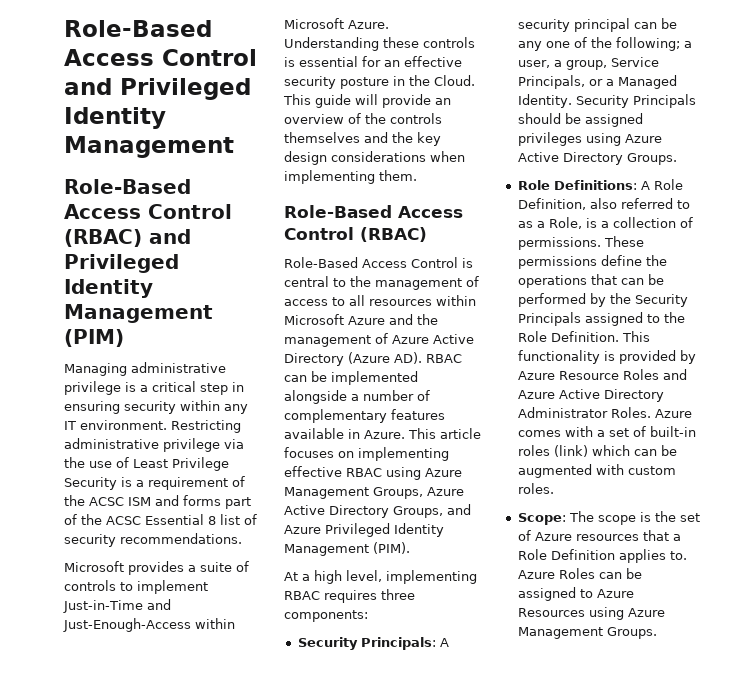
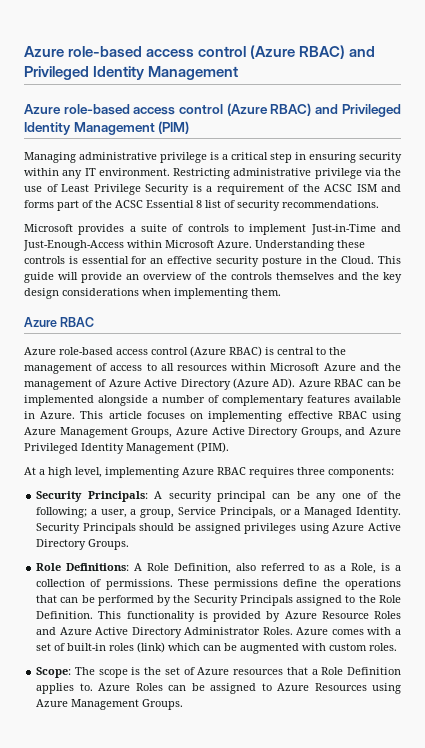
[64,20,212,37] [64,49,257,66] [64,78,251,100] [64,107,166,129] [64,136,234,158] [64,179,191,194] [64,204,232,219] [64,229,142,247] Role-Based Access Control and Privileged Identity Management // Role-Based Access Control (RBAC) -> [24,45,376,59] [24,66,239,80] [24,103,312,116] Azure role-based access control (Azure RBAC) and Privileged Identity Management // Azure role-based access control (Azure RBAC)
[284,205,463,218] [284,227,427,242] [284,257,458,268] Role-Based Access Control (RBAC) // Role-Based Access Control -> [24,317,95,327] [24,346,262,357] Azure RBAC // Azure role-based access control (Azure RBAC)
(422, 358) none -> [298,379,331,387] Azure
(477, 577) none -> [182,467,214,475] Azure

